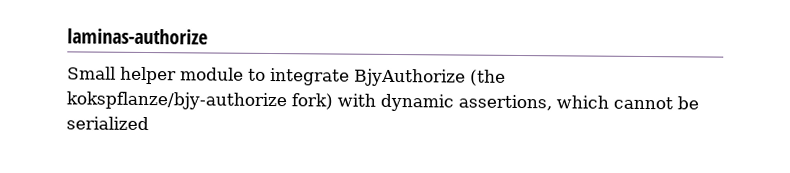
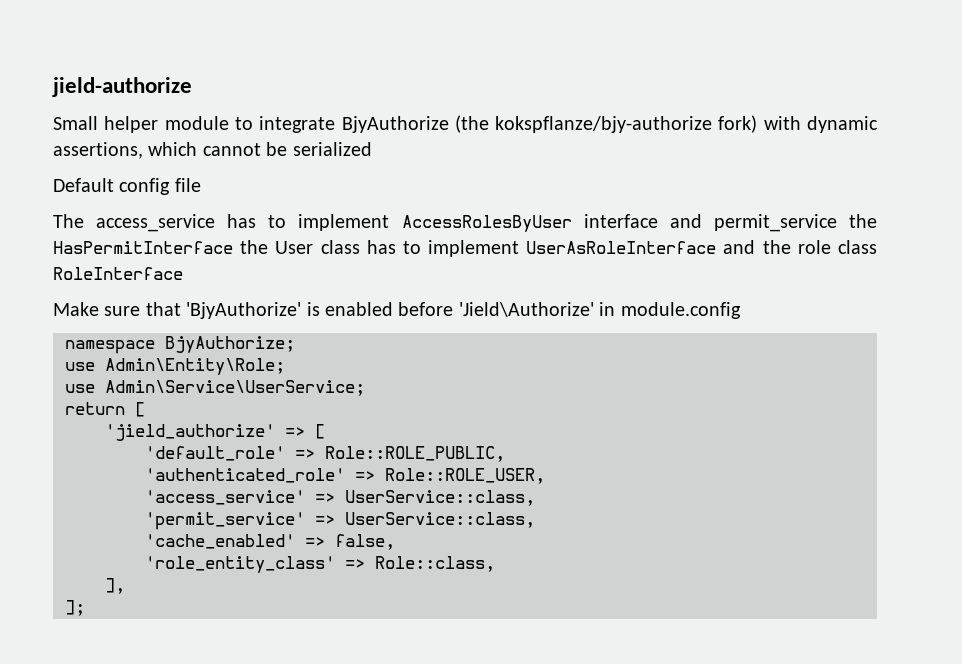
[67,28,208,45] laminas-authorize -> [52,77,192,97] jield-authorize
(149, 123) none -> [53,178,201,195] [53,214,877,232] [53,240,877,257] [53,267,183,280] [53,302,741,319] [65,336,295,354] [65,358,285,375] [65,380,365,396] [65,402,145,417] [105,424,325,441] [145,446,505,462] [145,468,545,484] [145,490,535,506] [145,512,535,530] [145,534,395,550] [145,556,495,573] [105,578,125,594] [65,600,85,616] // Default config file // The access_service has to implement AccessRolesByUser interface and permit_service the HasPermitInterface the User class has to implement UserAsRoleInterface and the role class RoleInterface // Make sure that 'BjyAuthorize' is enabled before 'Jield\Authorize' in module.config // namespace BjyAuthorize; // use Admin\Entity\Role; // use Admin\Service\UserService; // return [ // 'jield_authorize' => [ // 'default_role' => Role::ROLE_PUBLIC, // 'authenticated_role' => Role::ROLE_USER, // 'access_service' => UserService::class, // 'permit_service' => UserService::class, // 'cache_enabled' => false, // 'role_entity_class' => Role::class, // ], // ];

